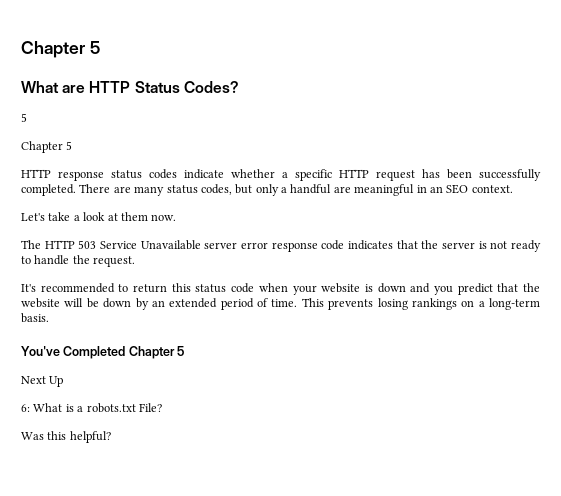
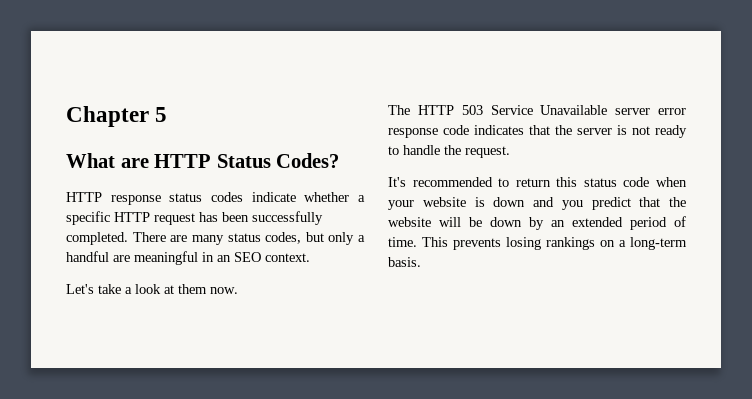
[21,113,27,122] [21,141,73,153] // 5 // Chapter 5 -> (340, 160) none
[21,346,185,359] [21,376,64,387] [21,403,162,413] [21,431,111,443] // You've Completed Chapter 5 // Next Up // 6: What is a robots.txt File? // Was this helpful? -> (421, 262) none

